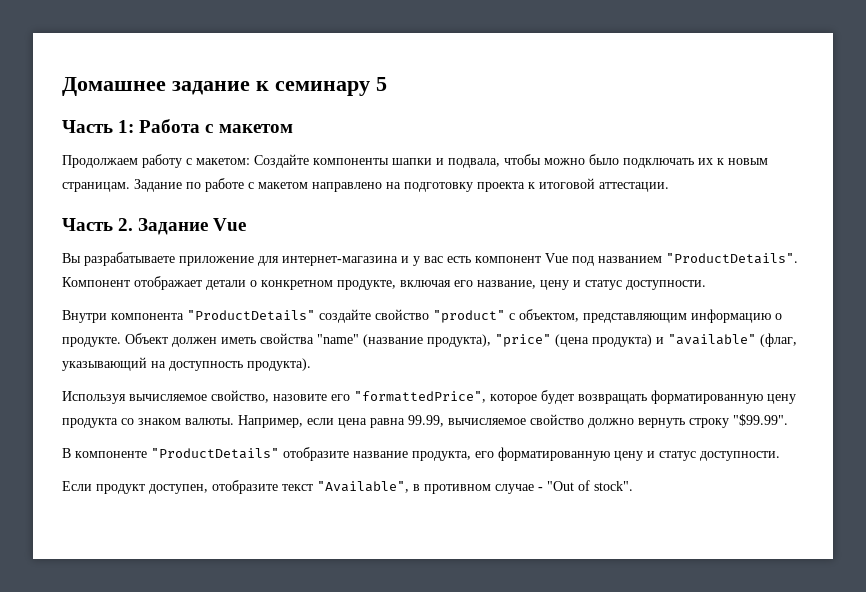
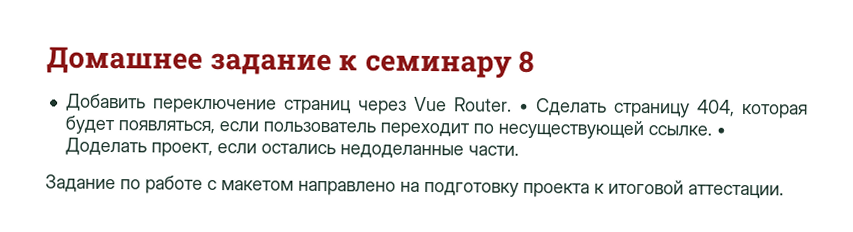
[376,77,387,91] [62,119,293,133] [62,154,768,168] [62,182,130,192] 5 // Часть 1: Работа с макетом // Продолжаем работу с макетом: Создайте компоненты шапки и подвала, чтобы можно было подключать их к новым страницам. -> [517,50,535,74] [65,93,808,119] [64,115,726,140] [64,137,519,159] 8 // Добавить переключение страниц через Vue Router. • Сделать страницу 404, которая будет появляться, если пользователь переходит по несуществующей ссылке. • Доделать проект, если остались недоделанные части. //
[62,218,247,235] [62,252,798,266] [62,276,706,290] [62,309,782,323] [62,333,797,347] [62,357,311,371] [62,390,796,404] [62,414,788,428] [62,447,780,461] [62,480,633,494] // Часть 2. Задание Vue // Вы разрабатываете приложение для интернет-магазина и у вас есть компонент Vue под названием "ProductDetails". Компонент отображает детали о конкретном продукте, включая его название, цену и статус доступности. // Внутри компонента "ProductDetails" создайте свойство "product" с объектом, представляющим информацию о продукте. Объект должен иметь свойства "name" (название продукта), "price" (цена продукта) и "available" (флаг, указывающий на доступность продукта). // Используя вычисляемое свойство, назовите его "formattedPrice", которое будет возвращать форматированную цену продукта со знаком валюты. Например, если цена равна 99.99, вычисляемое свойство должно вернуть строку "$99.99". // В компоненте "ProductDetails" отобразите название продукта, его форматированную цену и статус доступности. // Если продукт доступен, отобразите текст "Available", в противном случае - "Out of stock". -> (784, 191) none

